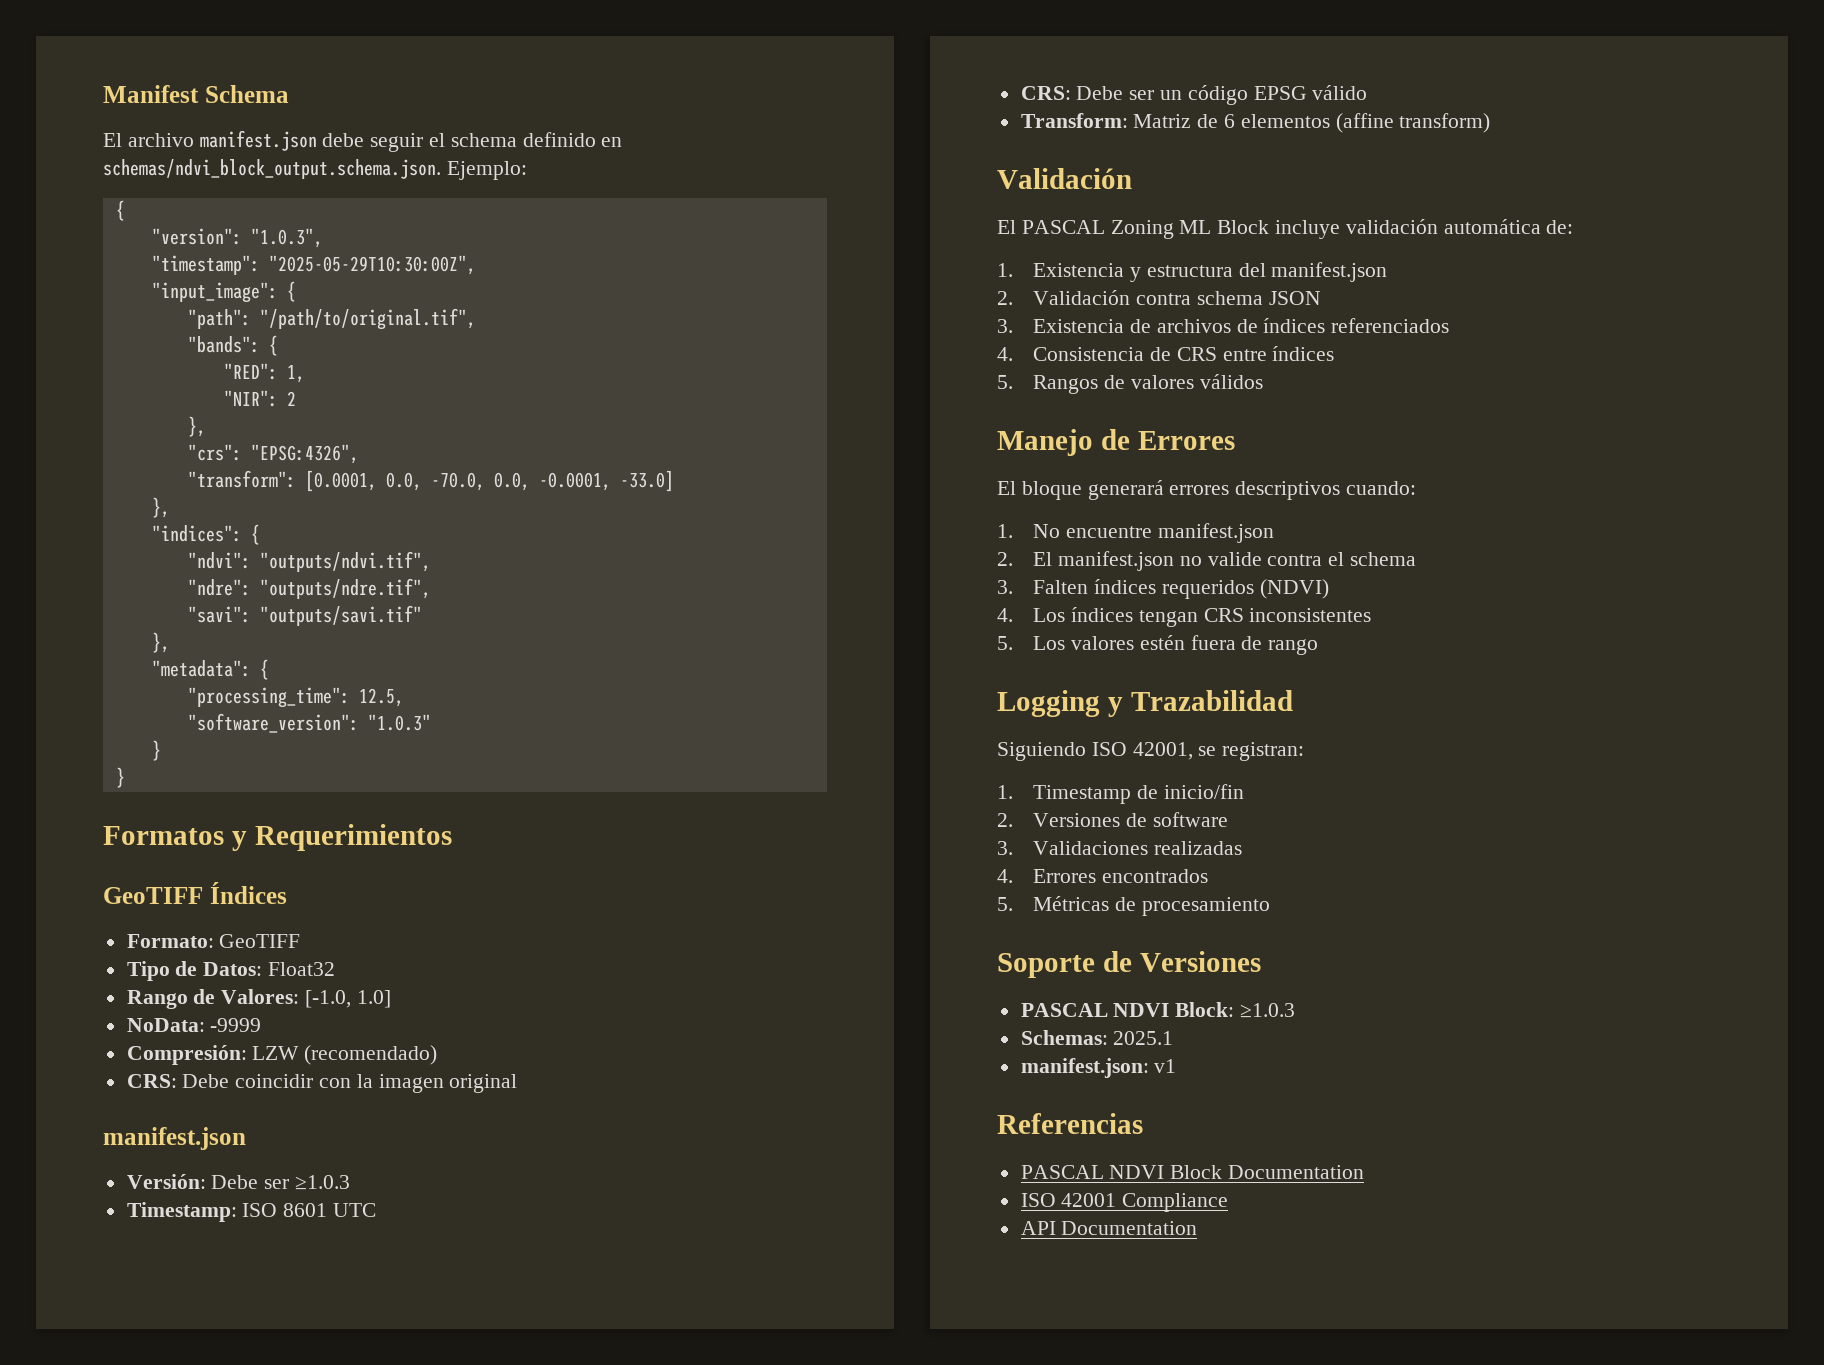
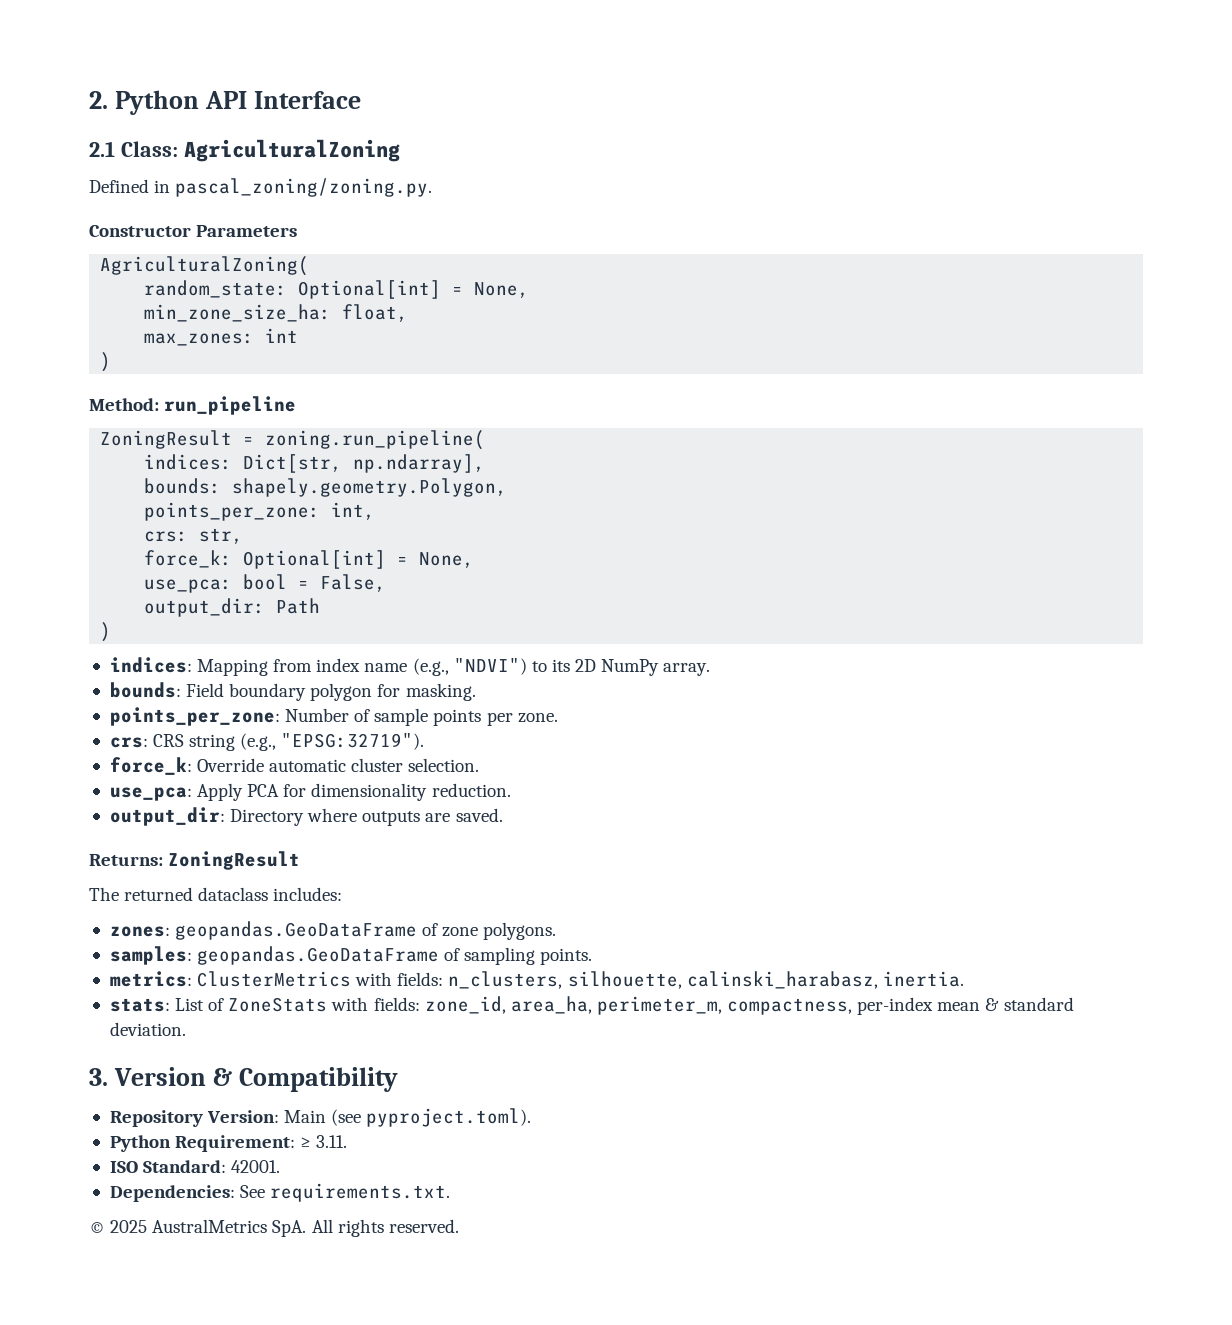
[103,85,289,103] [103,130,623,152] [103,159,527,180] [115,200,125,221] [151,228,323,248] [151,255,476,275] [151,281,296,303] [187,308,476,330] [187,335,278,356] [223,363,305,383] [223,390,296,407] [187,416,206,437] [187,444,359,464] [187,470,674,492] [151,497,170,518] [151,524,260,545] [187,551,431,572] [187,578,431,599] [187,605,422,626] [151,632,170,653] [151,659,269,680] [187,687,404,708] [187,713,431,733] [151,740,161,761] [115,767,125,788] [103,824,452,851] [103,882,287,904] [126,934,301,948] [126,961,336,981] [126,989,391,1009] [126,1018,262,1032] [126,1045,438,1065] [126,1074,518,1093] [103,1127,246,1150] [126,1174,351,1190] [126,1202,377,1222] [1020,85,1368,105] [1020,113,1491,133] [997,168,1132,189] [997,219,1574,239] [997,262,1388,282] [997,290,1321,305] [997,318,1450,333] [997,346,1335,361] [997,374,1263,394] [997,429,1235,456] [997,480,1417,500] [997,523,1274,543] [997,551,1416,571] [997,579,1329,599] [997,607,1372,627] [997,635,1319,655] [997,690,1293,717] [997,742,1305,761] [997,784,1244,804] [997,812,1228,827] [997,841,1242,855] [997,869,1208,883] [997,896,1270,916] [997,951,1261,978] [1020,1002,1296,1018] [1020,1030,1174,1045] [1020,1058,1177,1078] [997,1113,1143,1134] [1020,1165,1365,1179] [1020,1193,1229,1212] [1020,1221,1198,1235] Manifest Schema // El archivo manifest.json debe seguir el schema definido en schemas/ndvi_block_output.schema.json. Ejemplo: // { // "version": "1.0.3", // "timestamp": "2025-05-29T10:30:00Z", // "input_image": { // "path": "/path/to/original.tif", // "bands": { // "RED": 1, // "NIR": 2 // }, // "crs": "EPSG:4326", // "transform": [0.0001, 0.0, -70.0, 0.0, -0.0001, -33.0] // }, // "indices": { // "ndvi": "outputs/ndvi.tif", // "ndre": "outputs/ndre.tif", // "savi": "outputs/savi.tif" // }, // "metadata": { // "processing_time": 12.5, // "software_version": "1.0.3" // } // } // Formatos y Requerimientos // GeoTIFF Índices // Formato: GeoTIFF // Tipo de Datos: Float32 // Rango de Valores: [-1.0, 1.0] // NoData: -9999 // Compresión: LZW (recomendado) // CRS: Debe coincidir con la imagen original // manifest.json // Versión: Debe ser ≥1.0.3 // Timestamp: ISO 8601 UTC // CRS: Debe ser un código EPSG válido // Transform: Matriz de 6 elementos (affine transform) // Validación // El PASCAL Zoning ML Block incluye validación automática de: // 1. Existencia y estructura del manifest.json // 2. Validación contra schema JSON // 3. Existencia de archivos de índices referenciados // 4. Consistencia de CRS entre índices // 5. Rangos de valores válidos // Manejo de Errores // El bloque generará errores descriptivos cuando: // 1. No encuentre manifest.json // 2. El manifest.json no valide contra el schema // 3. Falten índices requeridos (NDVI) // 4. Los índices tengan CRS inconsistentes // 5. Los valores estén fuera de rango // Logging y Trazabilidad // Siguiendo ISO 42001, se registran: // 1. Timestamp de inicio/fin // 2. Versiones de software // 3. Validaciones realizadas // 4. Errores encontrados // 5. Métricas de procesamiento // Soporte de Versiones // PASCAL NDVI Block: ≥1.0.3 // Schemas: 2025.1 // manifest.json: v1 // Referencias // PASCAL NDVI Block Documentation // ISO 42001 Compliance // API Documentation -> [89,90,361,115] [89,139,400,162] [89,178,433,197] [89,225,298,237] [100,256,310,276] [144,280,530,299] [144,304,409,322] [144,328,299,346] [100,352,112,372] [89,396,297,415] [100,430,486,450] [144,454,486,473] [144,478,508,497] [144,502,376,521] [144,528,244,544] [144,550,475,569] [144,574,387,593] [144,598,321,617] [100,622,112,642] [109,657,711,676] [109,682,476,701] [109,707,558,726] [109,733,425,751] [109,757,480,775] [109,783,511,801] [109,807,503,826] [89,851,301,870] [89,887,343,901] [109,921,557,940] [109,946,593,965] [109,971,964,989] [109,996,1074,1015] [109,1022,186,1036] [89,1067,398,1092] [109,1108,532,1127] [109,1135,348,1152] [109,1160,281,1173] [109,1183,451,1202] [89,1219,459,1237] 2. Python API Interface // 2.1 Class: AgriculturalZoning // Defined in pascal_zoning/zoning.py. // Constructor Parameters // AgriculturalZoning( // random_state: Optional[int] = None, // min_zone_size_ha: float, // max_zones: int // ) // Method: run_pipeline // ZoningResult = zoning.run_pipeline( // indices: Dict[str, np.ndarray], // bounds: shapely.geometry.Polygon, // points_per_zone: int, // crs: str, // force_k: Optional[int] = None, // use_pca: bool = False, // output_dir: Path // ) // indices: Mapping from index name (e.g., "NDVI") to its 2D NumPy array. // bounds: Field boundary polygon for masking. // points_per_zone: Number of sample points per zone. // crs: CRS string (e.g., "EPSG:32719"). // force_k: Override automatic cluster selection. // use_pca: Apply PCA for dimensionality reduction. // output_dir: Directory where outputs are saved. // Returns: ZoningResult // The returned dataclass includes: // zones: geopandas.GeoDataFrame of zone polygons. // samples: geopandas.GeoDataFrame of sampling points. // metrics: ClusterMetrics with fields: n_clusters, silhouette, calinski_harabasz, inertia. // stats: List of ZoneStats with fields: zone_id, area_ha, perimeter_m, compactness, per-index mean & standard deviation. // 3. Version & Compatibility // Repository Version: Main (see pyproject.toml). // Python Requirement: ≥ 3.11. // ISO Standard: 42001. // Dependencies: See requirements.txt. // © 2025 AustralMetrics SpA. All rights reserved.

